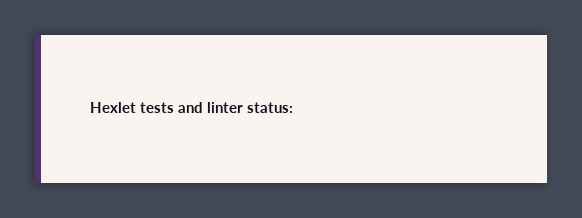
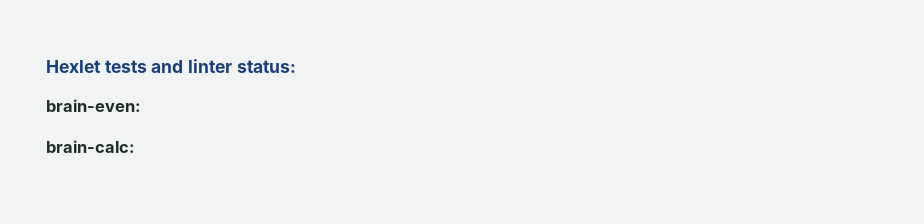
(293, 107) none -> [46,99,141,112] [46,140,135,153] // brain-even: // brain-calc:

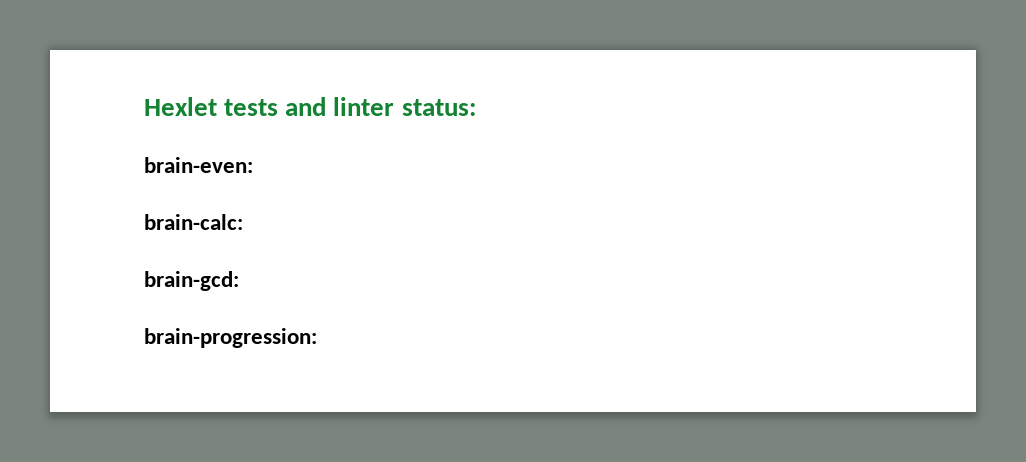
(135, 146) none -> [144,271,239,291] [144,328,317,348] // brain-gcd: // brain-progression:

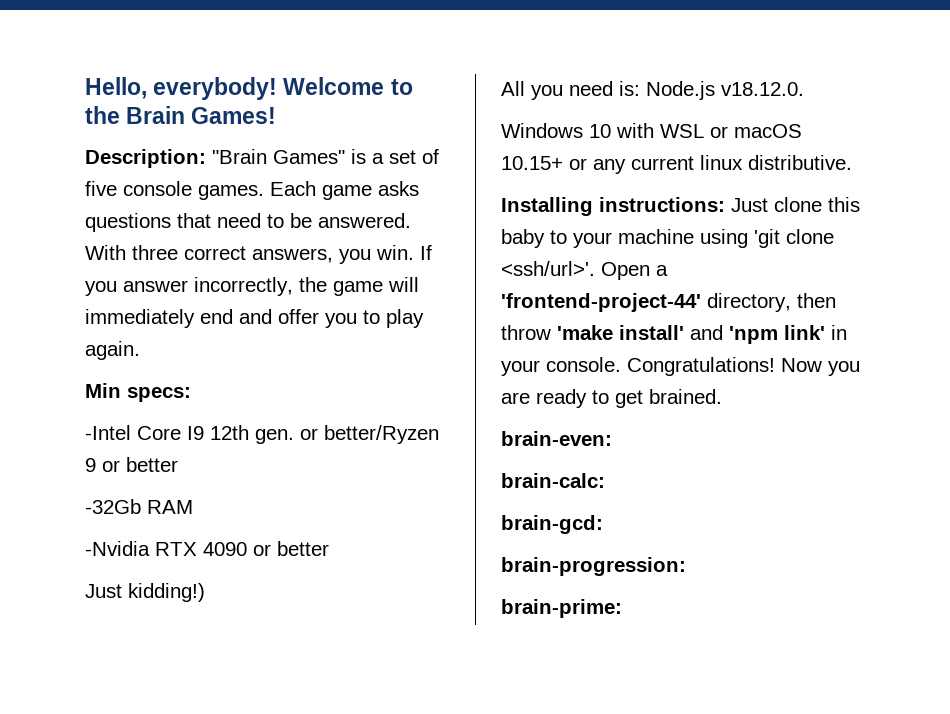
[144,97,476,116] Hexlet tests and linter status: -> [85,77,413,100] [85,106,277,124] [85,149,439,168] [85,181,419,200] [85,213,411,232] [85,245,432,264] [85,277,419,296] [85,309,424,328] [85,341,140,360] [85,383,191,402] [85,425,439,444] [85,457,178,472] [85,499,193,514] [85,541,329,556] [85,583,205,602] [501,81,804,100] [501,123,802,138] [501,155,852,174] [501,197,860,216] [501,229,834,248] [501,261,668,280] [501,293,836,312] [501,325,847,344] [501,357,860,376] [501,389,722,408] Hello, everybody! Welcome to the Brain Games! // Description: "Brain Games" is a set of five console games. Each game asks questions that need to be answered. With three correct answers, you win. If you answer incorrectly, the game will immediately end and offer you to play again. // Min specs: // -Intel Core I9 12th gen. or better/Ryzen 9 or better // -32Gb RAM // -Nvidia RTX 4090 or better // Just kidding!) // All you need is: Node.js v18.12.0. // Windows 10 with WSL or macOS 10.15+ or any current linux distributive. // Installing instructions: Just clone this baby to your machine using 'git clone <ssh/url>'. Open a 'frontend-project-44' directory, then throw 'make install' and 'npm link' in your console. Congratulations! Now you are ready to get brained.
(317, 338) none -> [501,599,622,618] // brain-prime:

